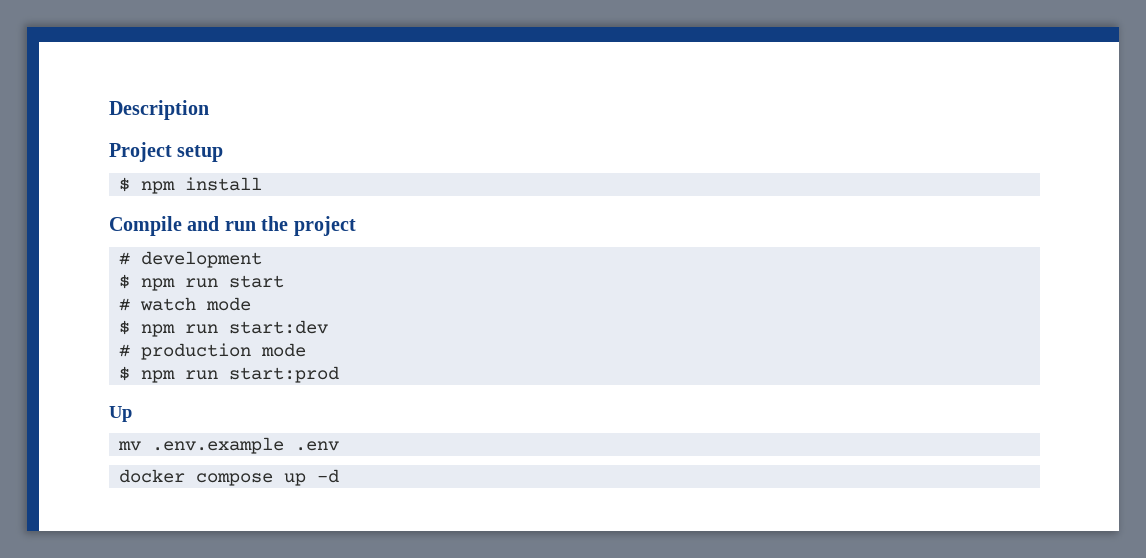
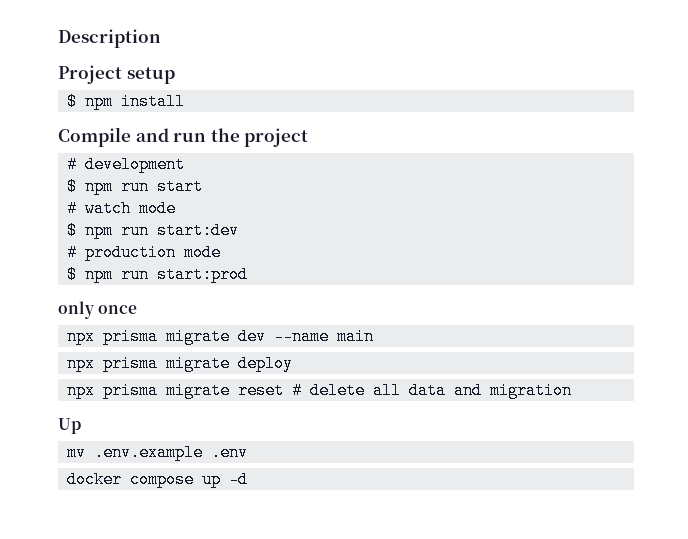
(340, 374) none -> [58,301,138,319] [66,328,374,345] [66,355,293,372] [66,382,572,399] // only once // npx prisma migrate dev --name main // npx prisma migrate deploy // npx prisma migrate reset # delete all data and migration

